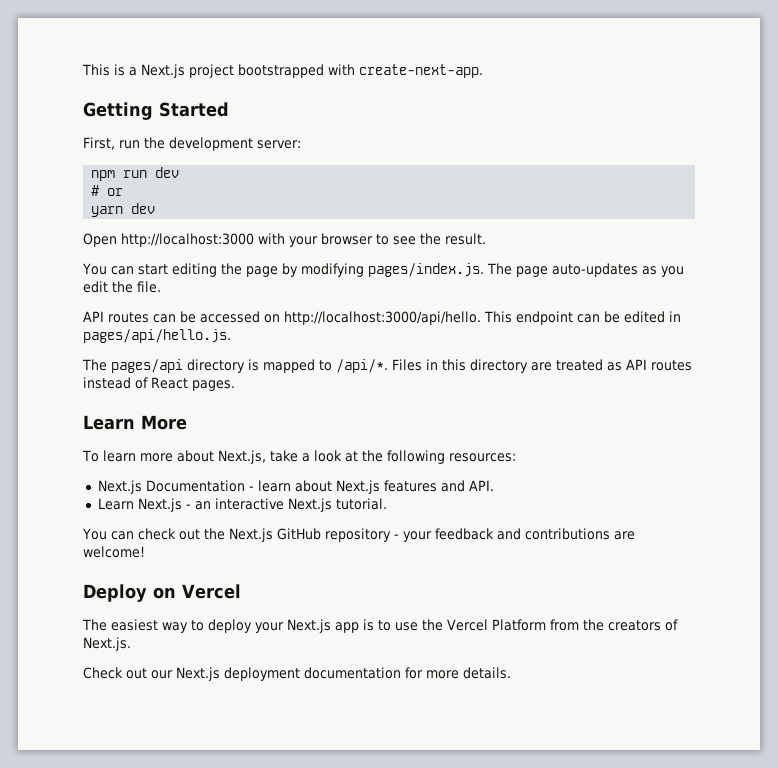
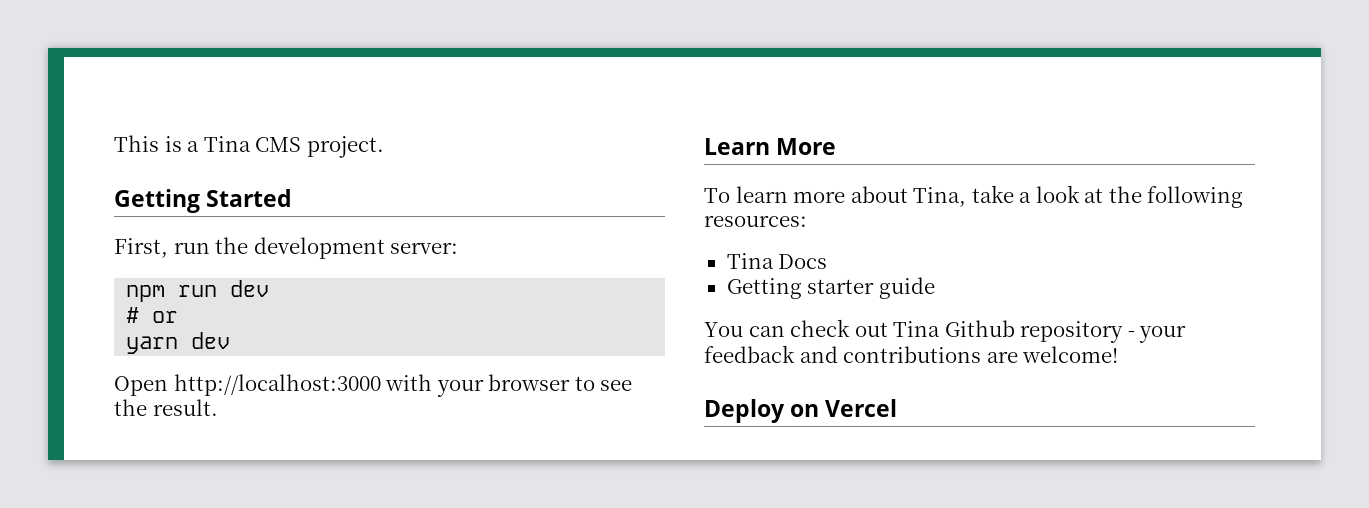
[141,64,483,78] Next.js project bootstrapped with create-next-app. -> [203,136,384,158] Tina CMS project.
[82,263,684,277] [83,281,161,293] [83,311,681,325] [83,329,231,343] [82,359,692,373] [83,377,235,391] // You can start editing the page by modifying pages/index.js. The page auto-updates as you edit the file. // API routes can be accessed on http://localhost:3000/api/hello. This endpoint can be edited in pages/api/hello.js. // The pages/api directory is mapped to /api/*. Files in this directory are treated as API routes instead of React pages. -> (218, 407) none
[217,450,266,464] Next.js, -> [913,187,967,207] Tina,
[97,480,494,494] [97,498,387,512] Next.js Documentation - learn about Next.js features and API. // Learn Next.js - an interactive Next.js tutorial. -> [726,253,828,269] [726,277,935,299] Tina Docs // Getting starter guide
[203,528,321,542] the Next.js GitHub -> [893,320,1015,337] Tina Github
[82,619,678,633] [83,637,131,651] [83,667,511,681] // The easiest way to deploy your Next.js app is to use the Vercel Platform from the creators of Next.js. // Check out our Next.js deployment documentation for more details. -> (898, 408) none

